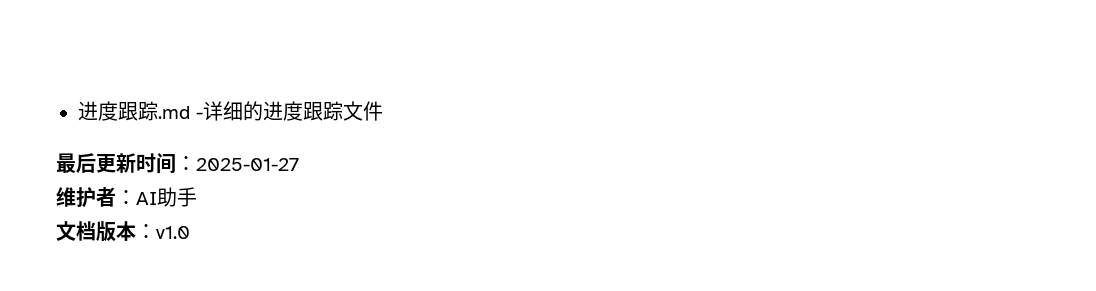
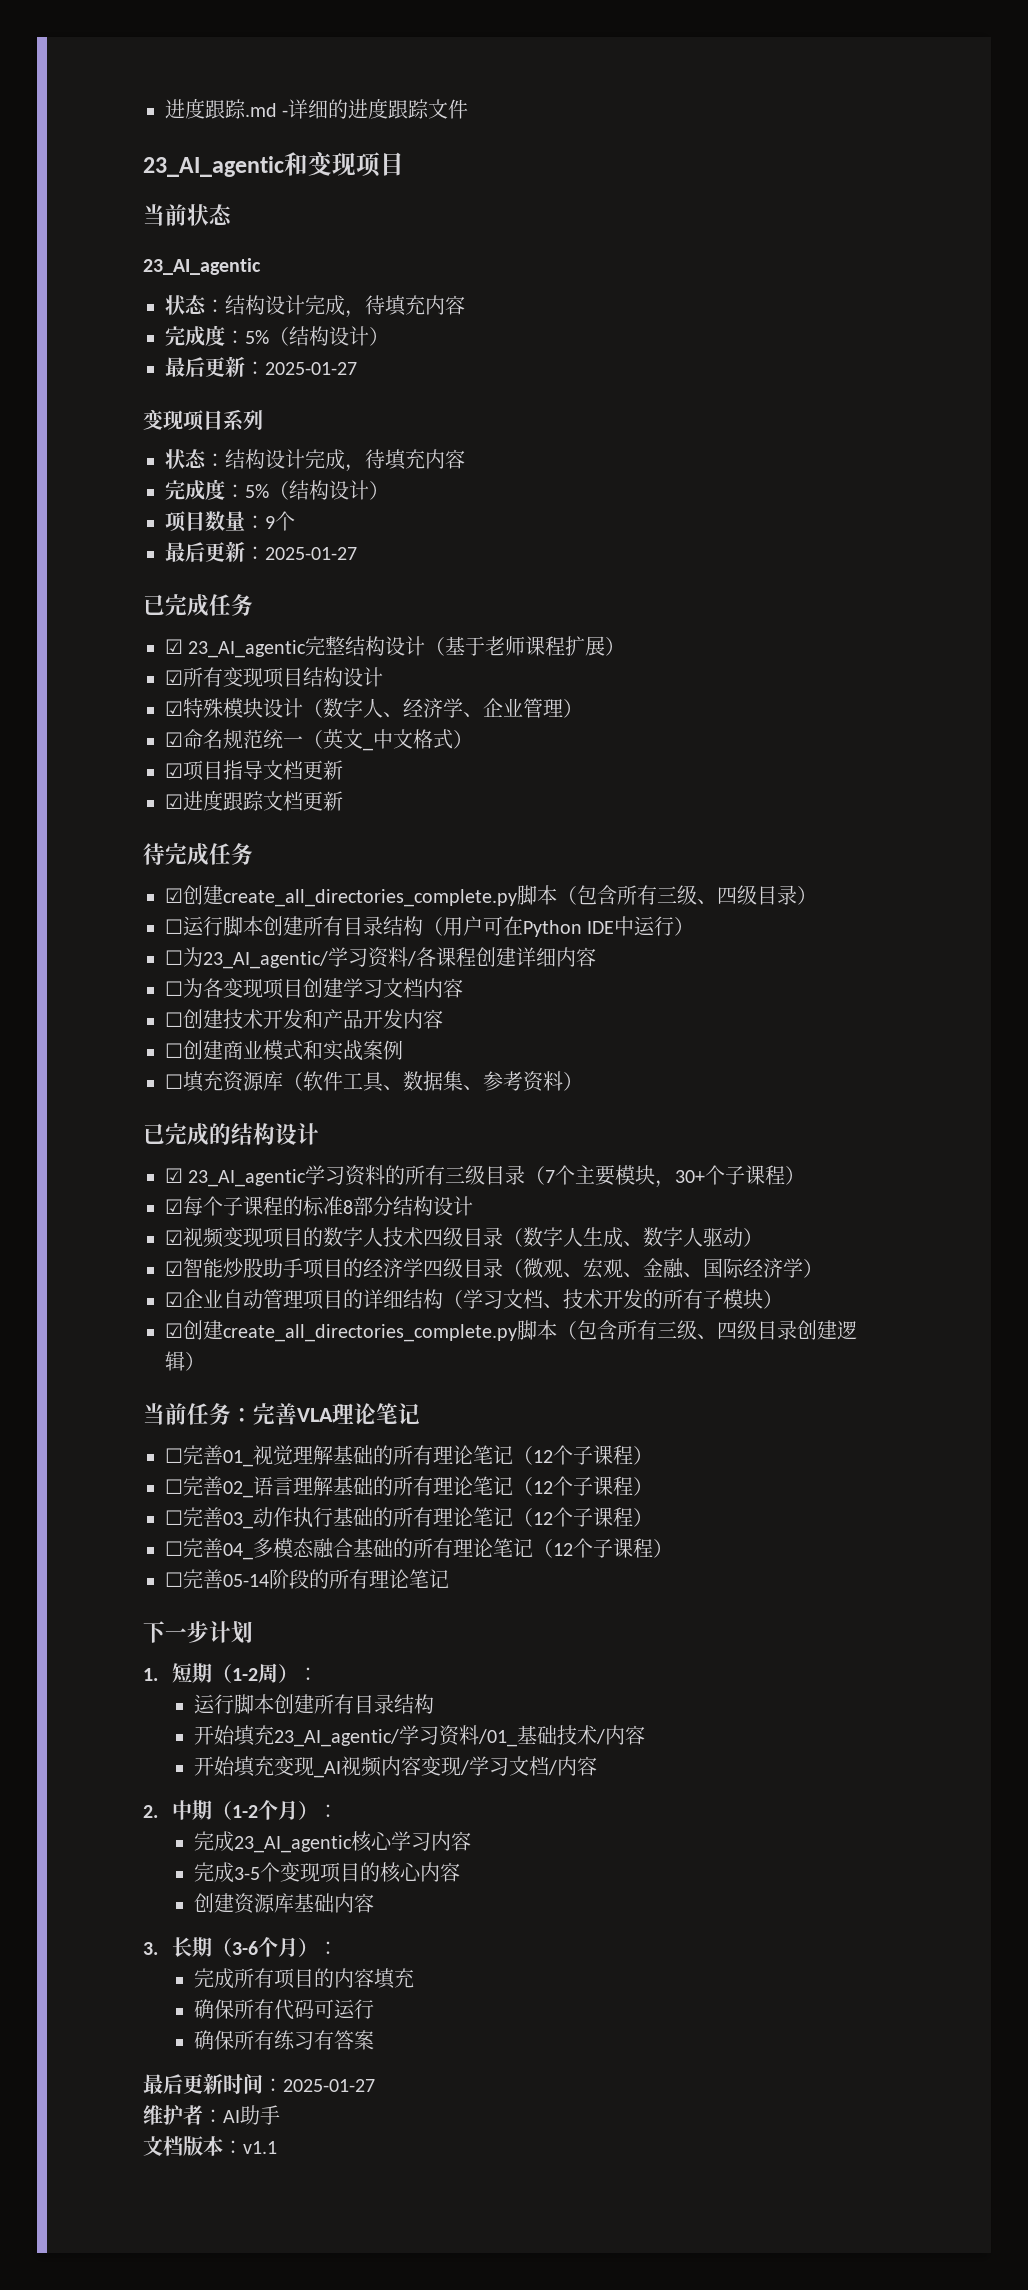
(383, 111) none -> [143,151,404,177] [143,204,232,226] [143,258,261,275] [165,295,465,318] [165,325,389,346] [165,356,357,377] [143,409,263,431] [165,449,465,472] [165,479,389,500] [165,511,295,532] [165,541,357,562] [143,594,253,617] [165,636,626,658] [165,667,383,688] [165,698,583,718] [165,729,473,751] [165,760,343,781] [165,790,343,811] [143,843,253,866] [165,885,817,907] [165,916,695,937] [165,947,596,969] [165,978,463,999] [165,1009,443,1029] [165,1040,403,1061] [165,1071,583,1092] [143,1123,319,1146] [165,1165,806,1188] [165,1196,473,1216] [165,1227,763,1248] [165,1258,823,1279] [165,1289,783,1310] [165,1320,857,1342] [165,1351,205,1371] [143,1403,420,1425] [165,1445,653,1467] [165,1476,653,1498] [165,1507,653,1529] [165,1538,673,1560] [165,1569,449,1589] [143,1621,253,1644] [143,1663,319,1683] [194,1694,435,1714] [194,1725,646,1747] [194,1756,598,1778] [143,1800,339,1820] [194,1831,472,1853] [194,1862,461,1883] [194,1893,375,1914] [143,1937,339,1957] [194,1968,415,1989] [194,1999,375,2020] [194,2030,375,2050] // 23_AI_agentic和变现项目 // 当前状态 // 23_AI_agentic // 状态：结构设计完成，待填充内容 // 完成度：5%（结构设计） // 最后更新：2025-01-27 // 变现项目系列 // 状态：结构设计完成，待填充内容 // 完成度：5%（结构设计） // 项目数量：9个 // 最后更新：2025-01-27 // 已完成任务 // ☑ 23_AI_agentic完整结构设计（基于老师课程扩展） // ☑所有变现项目结构设计 // ☑特殊模块设计（数字人、经济学、企业管理） // ☑命名规范统一（英文_中文格式） // ☑项目指导文档更新 // ☑进度跟踪文档更新 // 待完成任务 // ☑创建create_all_directories_complete.py脚本（包含所有三级、四级目录） // ☐运行脚本创建所有目录结构（用户可在Python IDE中运行） // ☐为23_AI_agentic/学习资料/各课程创建详细内容 // ☐为各变现项目创建学习文档内容 // ☐创建技术开发和产品开发内容 // ☐创建商业模式和实战案例 // ☐填充资源库（软件工具、数据集、参考资料） // 已完成的结构设计 // ☑ 23_AI_agentic学习资料的所有三级目录（7个主要模块，30+个子课程） // ☑每个子课程的标准8部分结构设计 // ☑视频变现项目的数字人技术四级目录（数字人生成、数字人驱动） // ☑智能炒股助手项目的经济学四级目录（微观、宏观、金融、国际经济学） // ☑企业自动管理项目的详细结构（学习文档、技术开发的所有子模块） // ☑创建create_all_directories_complete.py脚本（包含所有三级、四级目录创建逻辑） // 当前任务：完善VLA理论笔记 // ☐完善01_视觉理解基础的所有理论笔记（12个子课程） // ☐完善02_语言理解基础的所有理论笔记（12个子课程） // ☐完善03_动作执行基础的所有理论笔记（12个子课程） // ☐完善04_多模态融合基础的所有理论笔记（12个子课程） // ☐完善05-14阶段的所有理论笔记 // 下一步计划 // 1.短期（1-2周）： // 运行脚本创建所有目录结构 // 开始填充23_AI_agentic/学习资料/01_基础技术/内容 // 开始填充变现_AI视频内容变现/学习文档/内容 // 2.中期（1-2个月）： // 完成23_AI_agentic核心学习内容 // 完成3-5个变现项目的核心内容 // 创建资源库基础内容 // 3.长期（3-6个月）： // 完成所有项目的内容填充 // 确保所有代码可运行 // 确保所有练习有答案
[156,226,190,239] v1.0 -> [243,2141,277,2154] v1.1

